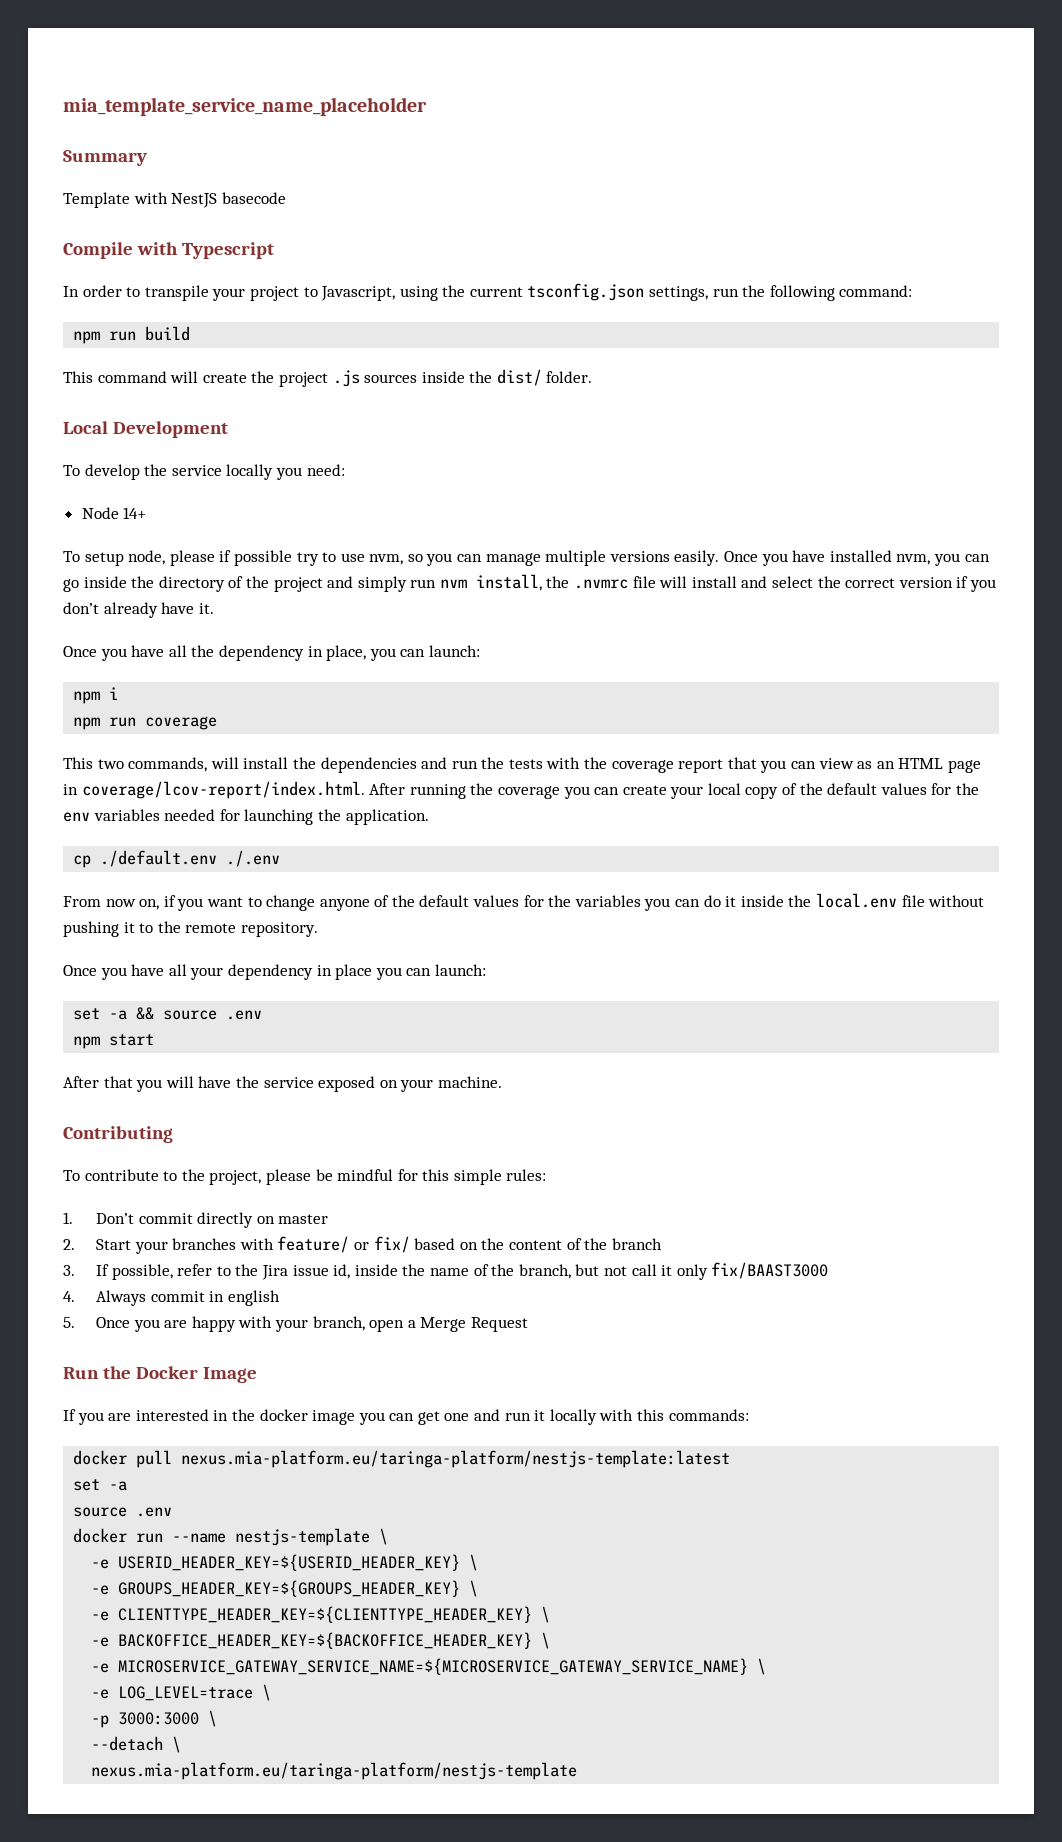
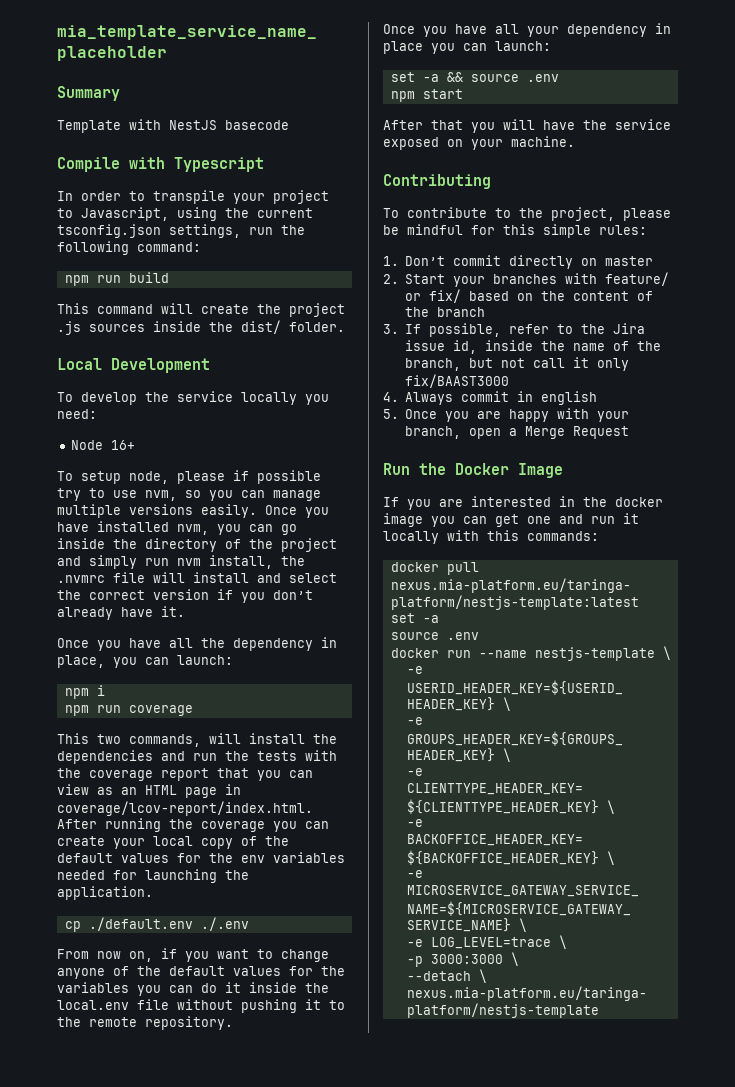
[123,507,147,519] 14+ -> [110,440,135,450] 16+

